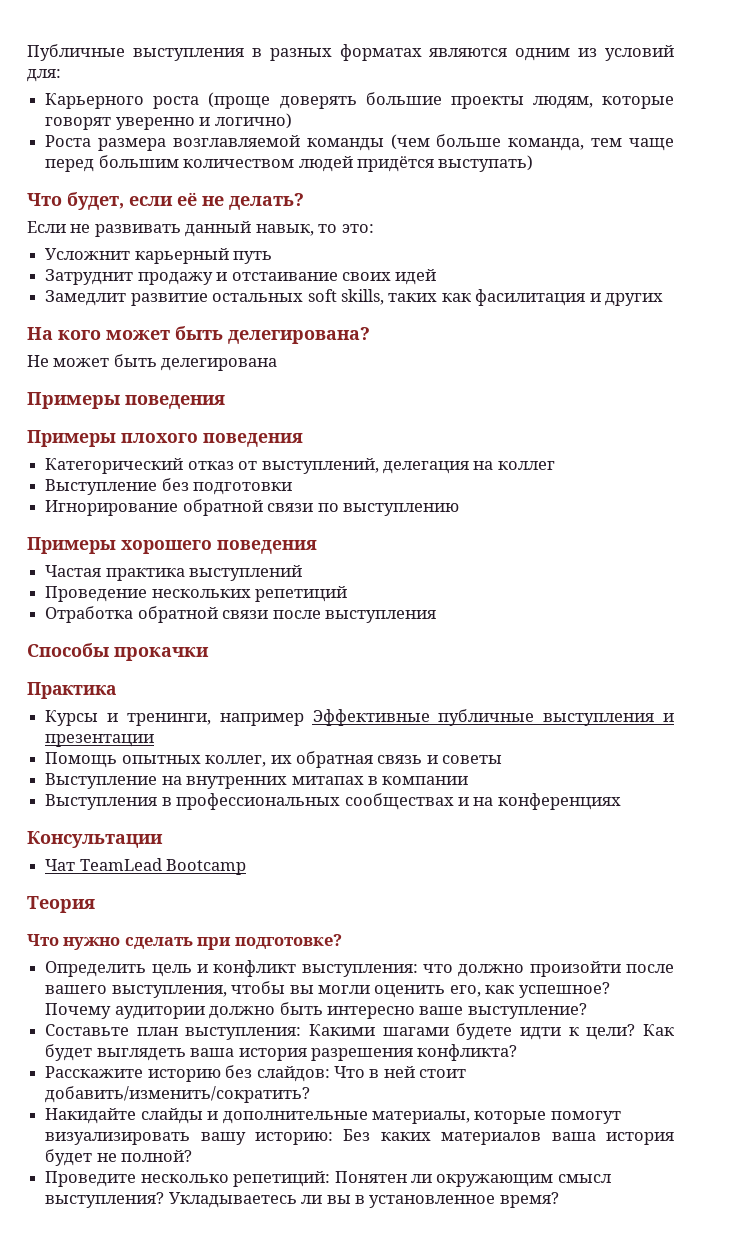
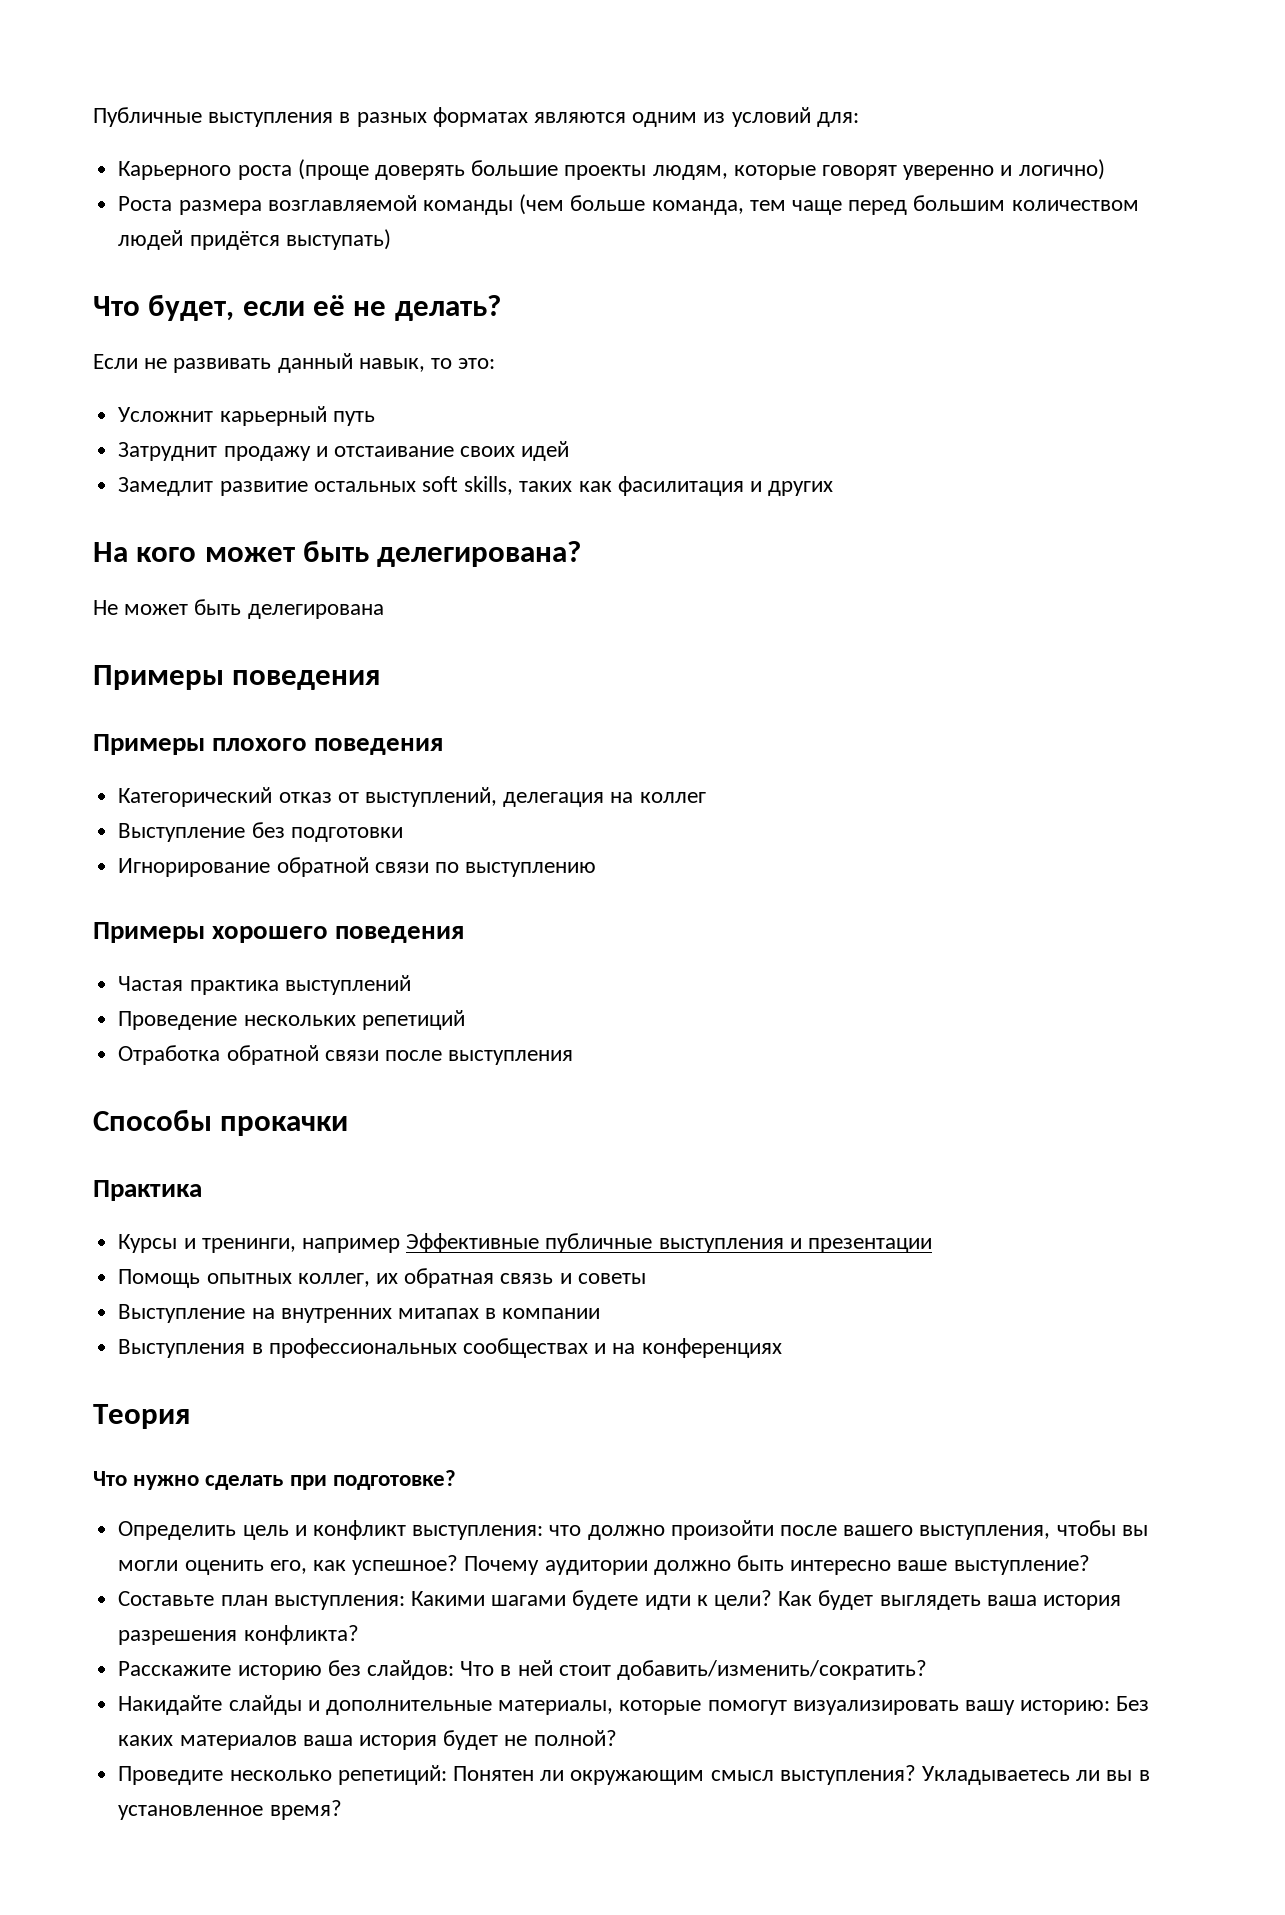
[27,831,163,848] [45,858,247,875] // Консультации // Чат TeamLead Bootcamp -> (782, 1348) none

